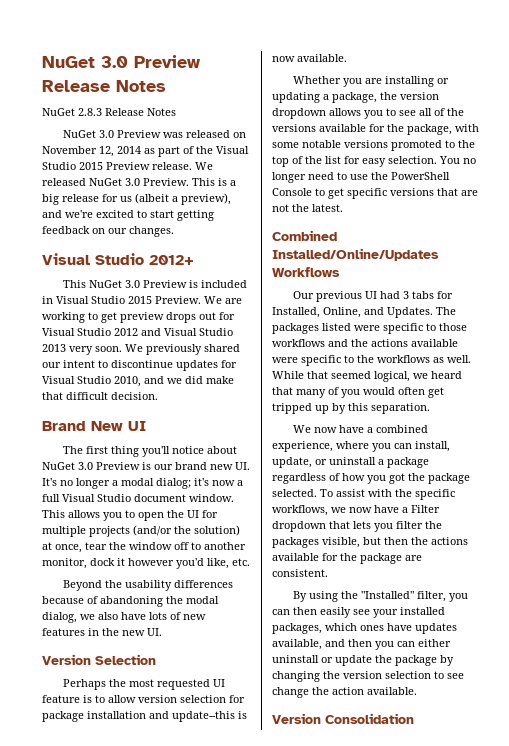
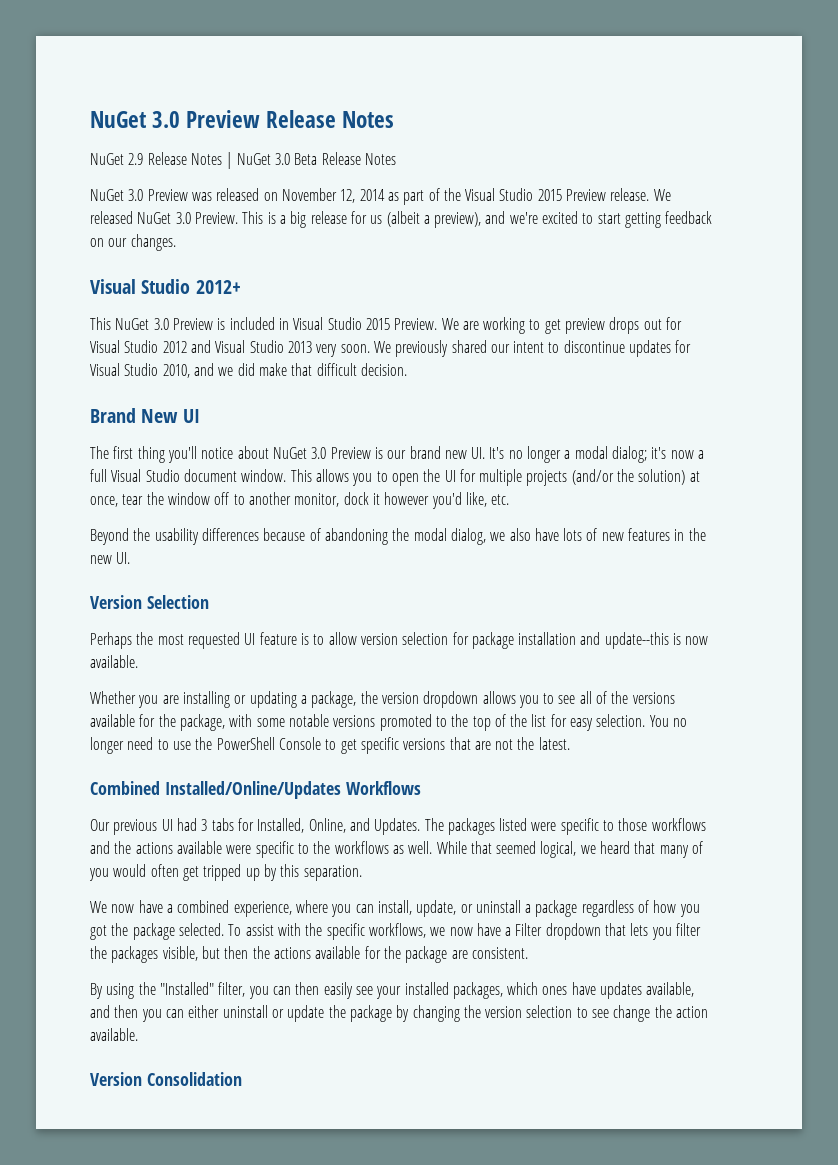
[78,108,102,116] 2.8.3 -> [128,152,318,169] 2.9 Release Notes | NuGet 3.0 Beta

